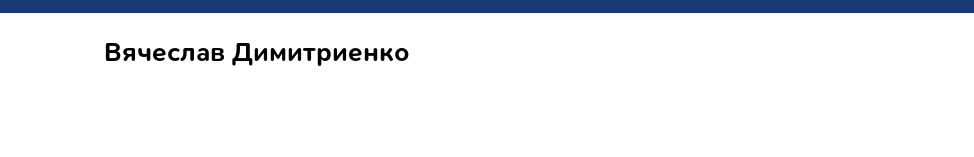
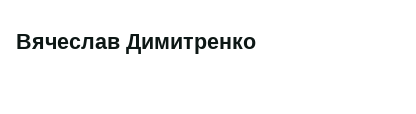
[232,43,411,66] Димитриенко -> [126,34,256,54] Димитренко

